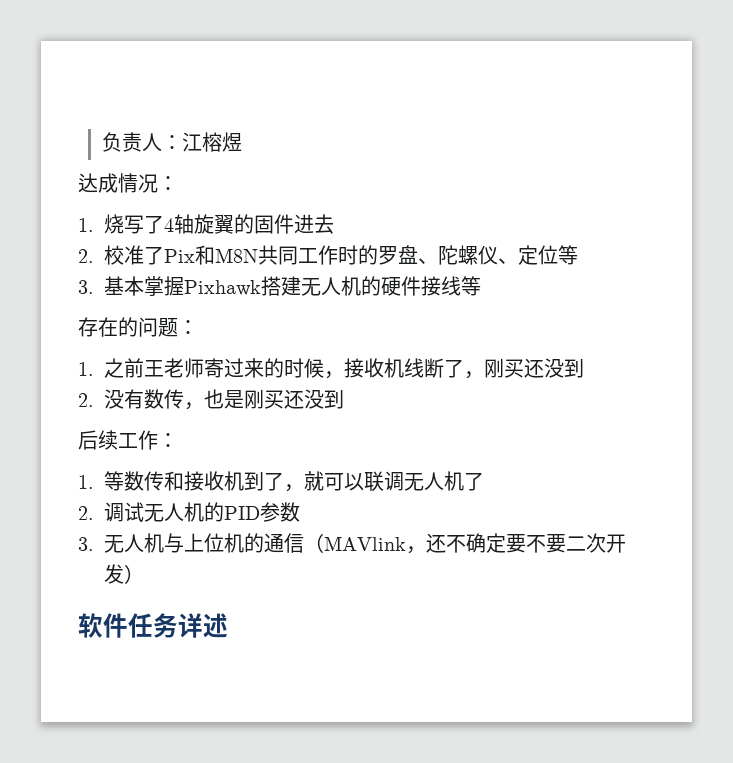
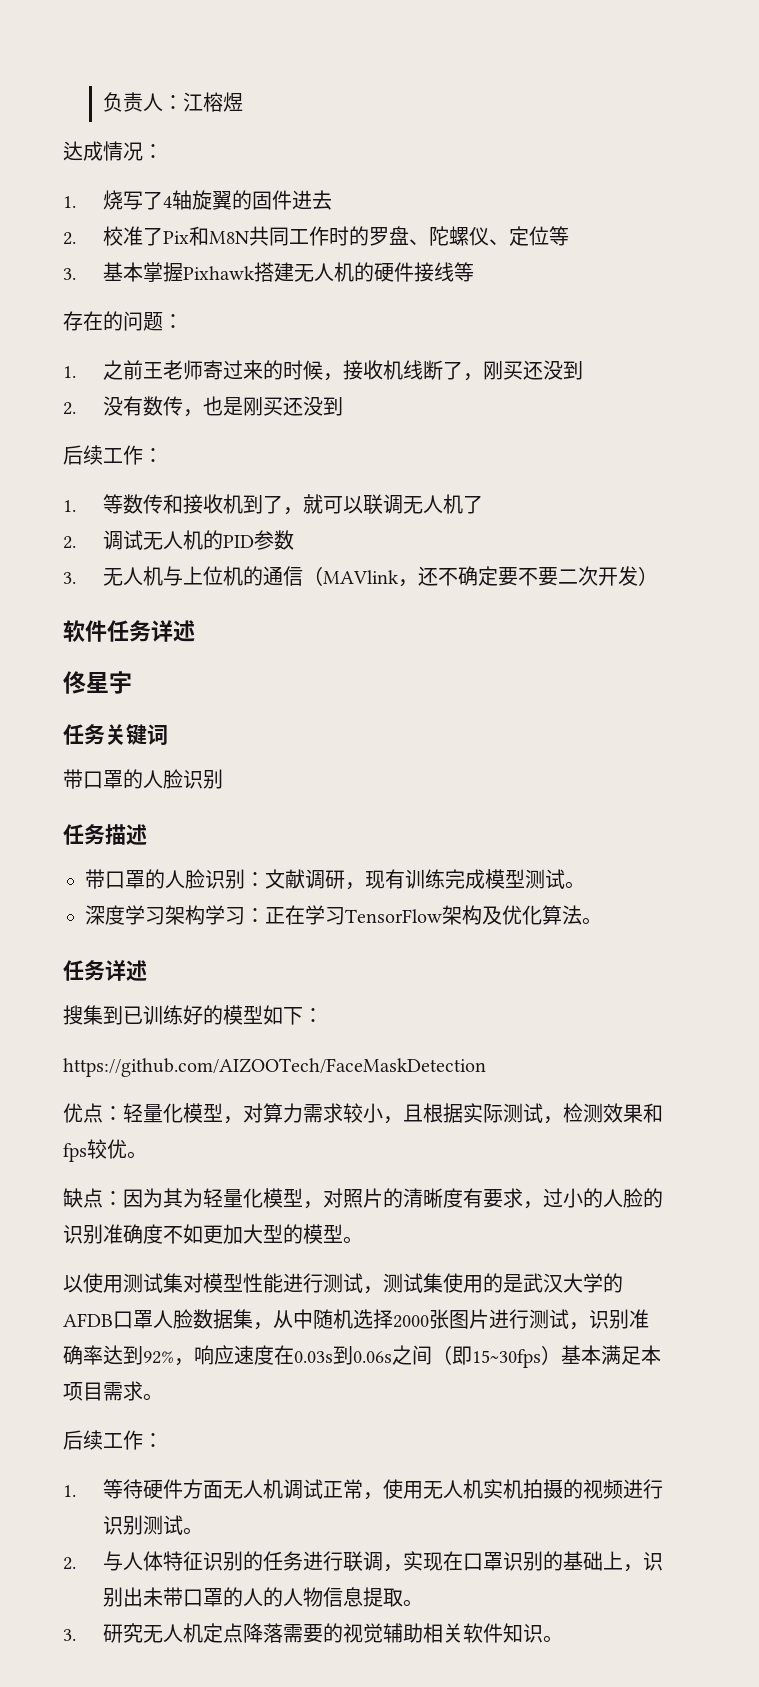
(228, 625) none -> [63,671,132,694] [63,724,168,745] [63,769,223,789] [63,824,147,845] [85,869,585,890] [85,905,602,925] [63,960,147,981] [63,1005,323,1025] [63,1058,486,1077] [63,1103,663,1124] [63,1139,147,1162] [63,1188,663,1209] [63,1224,363,1244] [63,1273,623,1294] [63,1309,649,1330] [63,1345,661,1368] [63,1381,163,1401] [63,1430,163,1450] [63,1479,663,1500] [102,1515,203,1535] [63,1551,663,1572] [102,1587,423,1607] [63,1623,563,1643] // 佟星宇 // 任务关键词 // 带口罩的人脸识别 // 任务描述 // 带口罩的人脸识别：文献调研，现有训练完成模型测试。 // 深度学习架构学习：正在学习TensorFlow架构及优化算法。 // 任务详述 // 搜集到已训练好的模型如下： // https://github.com/AIZOOTech/FaceMaskDetection // 优点：轻量化模型，对算力需求较小，且根据实际测试，检测效果和fps较优。 // 缺点：因为其为轻量化模型，对照片的清晰度有要求，过小的人脸的识别准确度不如更加大型的模型。 // 以使用测试集对模型性能进行测试，测试集使用的是武汉大学的AFDB口罩人脸数据集，从中随机选择2000张图片进行测试，识别准确率达到92%，响应速度在0.03s到0.06s之间（即15~30fps）基本满足本项目需求。 // 后续工作： // 1.等待硬件方面无人机调试正常，使用无人机实机拍摄的视频进行识别测试。 // 2.与人体特征识别的任务进行联调，实现在口罩识别的基础上，识别出未带口罩的人的人物信息提取。 // 3.研究无人机定点降落需要的视觉辅助相关软件知识。

